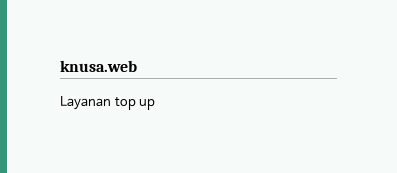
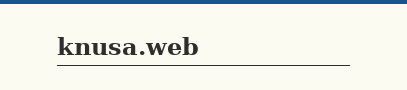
[60,96,156,110] // Layanan top up -> (199, 46) none

